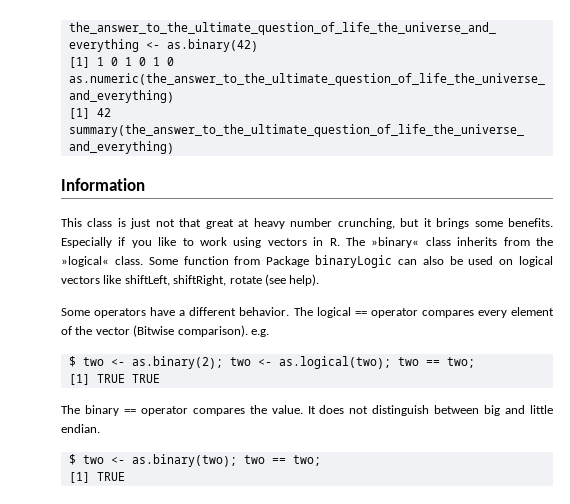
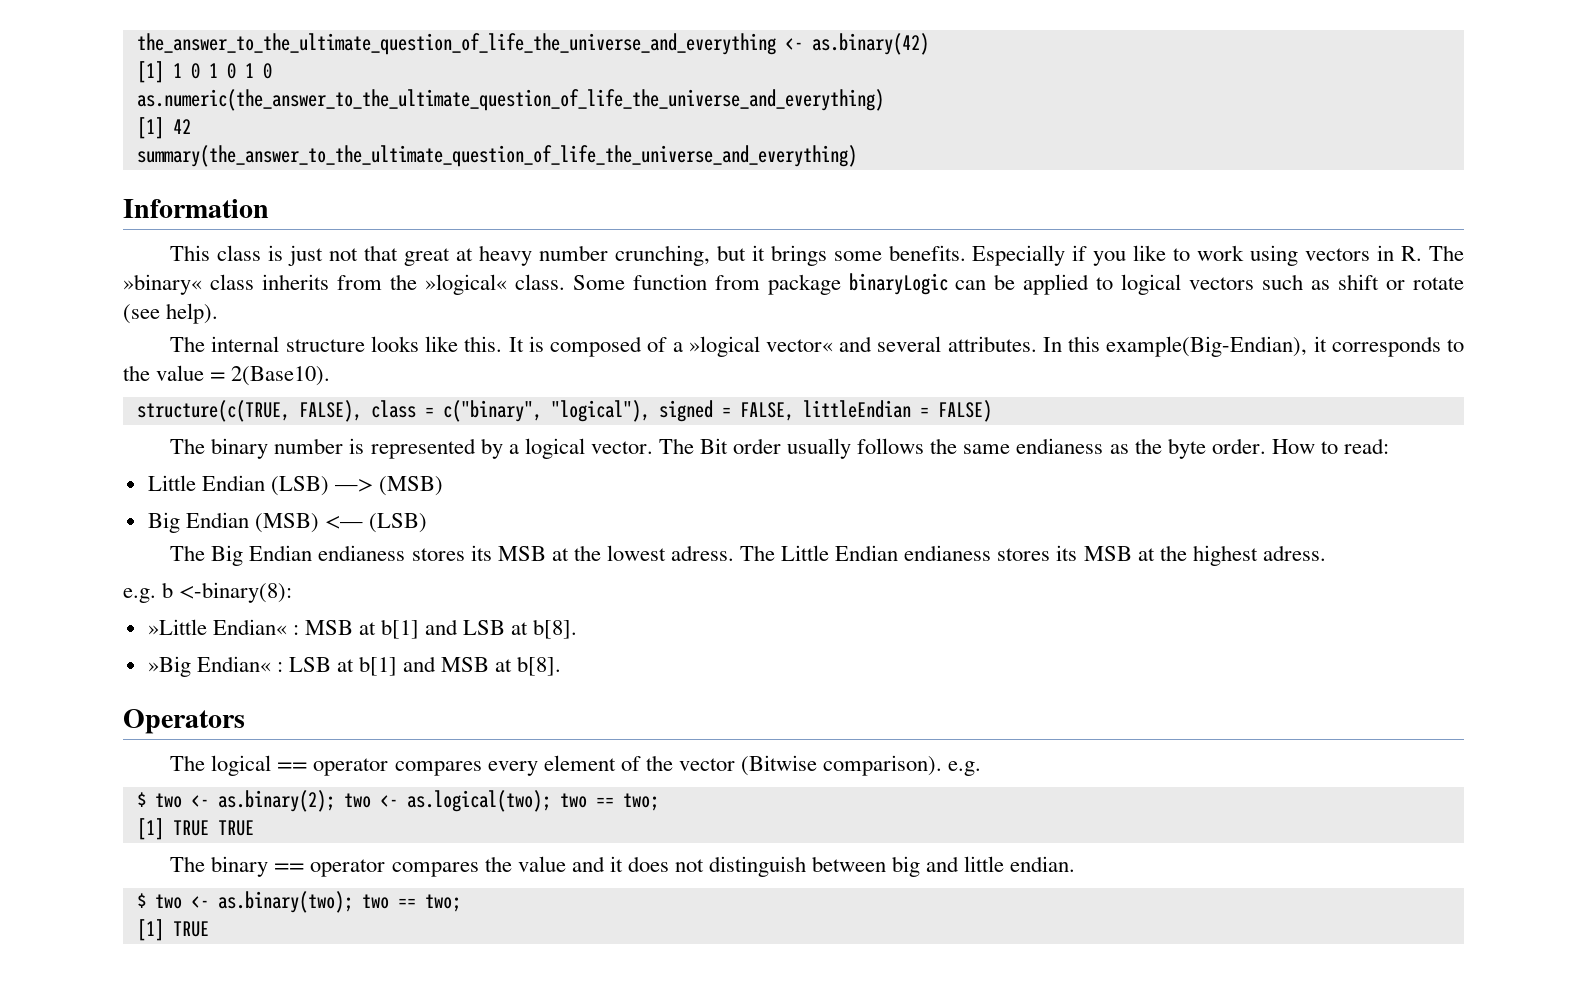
[266,256,310,267] Package -> [767,274,841,295] package
[422,256,553,267] [61,274,320,286] [61,307,290,318] also be used on logical vectors like shiftLeft, shiftRight, rotate (see help). // Some operators have a different behavior. -> [994,274,1465,295] [123,303,219,324] [170,336,1464,357] [123,365,331,386] [136,400,992,422] [170,438,1389,459] [147,475,444,496] [147,512,428,533] [170,545,1326,566] [123,582,293,603] [147,619,578,639] [147,656,562,677] [123,709,245,734] be applied to logical vectors such as shift or rotate (see help). // The internal structure looks like this. It is composed of a »logical vector« and several attributes. In this example(Big-Endian), it corresponds to the value = 2(Base10). // structure(c(TRUE, FALSE), class = c("binary", "logical"), signed = FALSE, littleEndian = FALSE) // The binary number is represented by a logical vector. The Bit order usually follows the same endianess as the byte order. How to read: // Little Endian (LSB) —> (MSB) // Big Endian (MSB) <— (LSB) // The Big Endian endianess stores its MSB at the lowest adress. The Little Endian endianess stores its MSB at the highest adress. // e.g. b <-binary(8): // »Little Endian« : MSB at b[1] and LSB at b[8]. // »Big Endian« : LSB at b[1] and MSB at b[8]. // Operators //
[271,405,316,414] value. It -> [517,856,623,872] value and it

